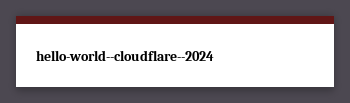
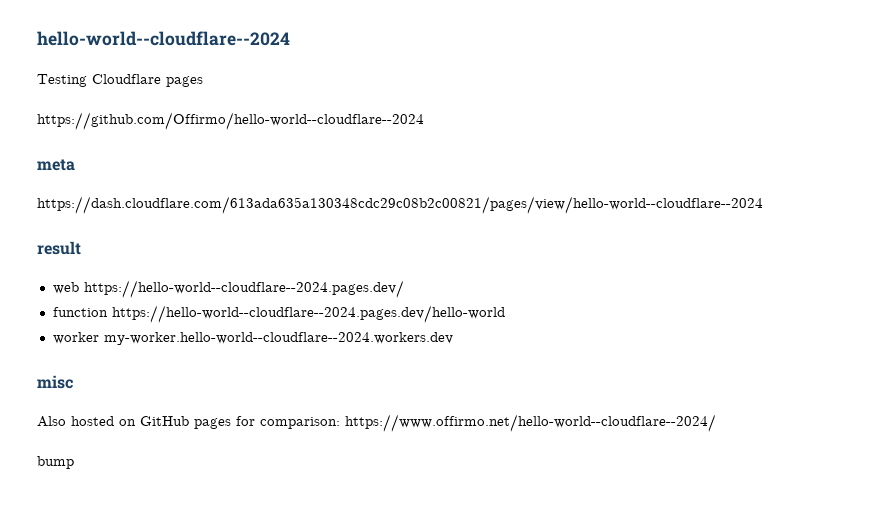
(214, 55) none -> [37,74,203,87] [37,112,424,130] [37,159,75,171] [37,196,763,214] [37,241,81,255] [52,280,404,298] [52,305,505,323] [52,332,453,345] [37,375,73,389] [37,414,716,432] [37,456,74,469] // Testing Cloudflare pages // https://github.com/Offirmo/hello-world--cloudflare--2024 // meta // https://dash.cloudflare.com/613ada635a130348cdc29c08b2c00821/pages/view/hello-world--cloudflare--2024 // result // web https://hello-world--cloudflare--2024.pages.dev/ // function https://hello-world--cloudflare--2024.pages.dev/hello-world // worker my-worker.hello-world--cloudflare--2024.workers.dev // misc // Also hosted on GitHub pages for comparison: https://www.offirmo.net/hello-world--cloudflare--2024/ // bump

